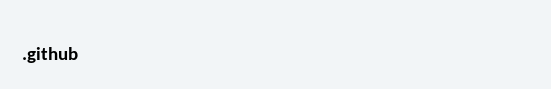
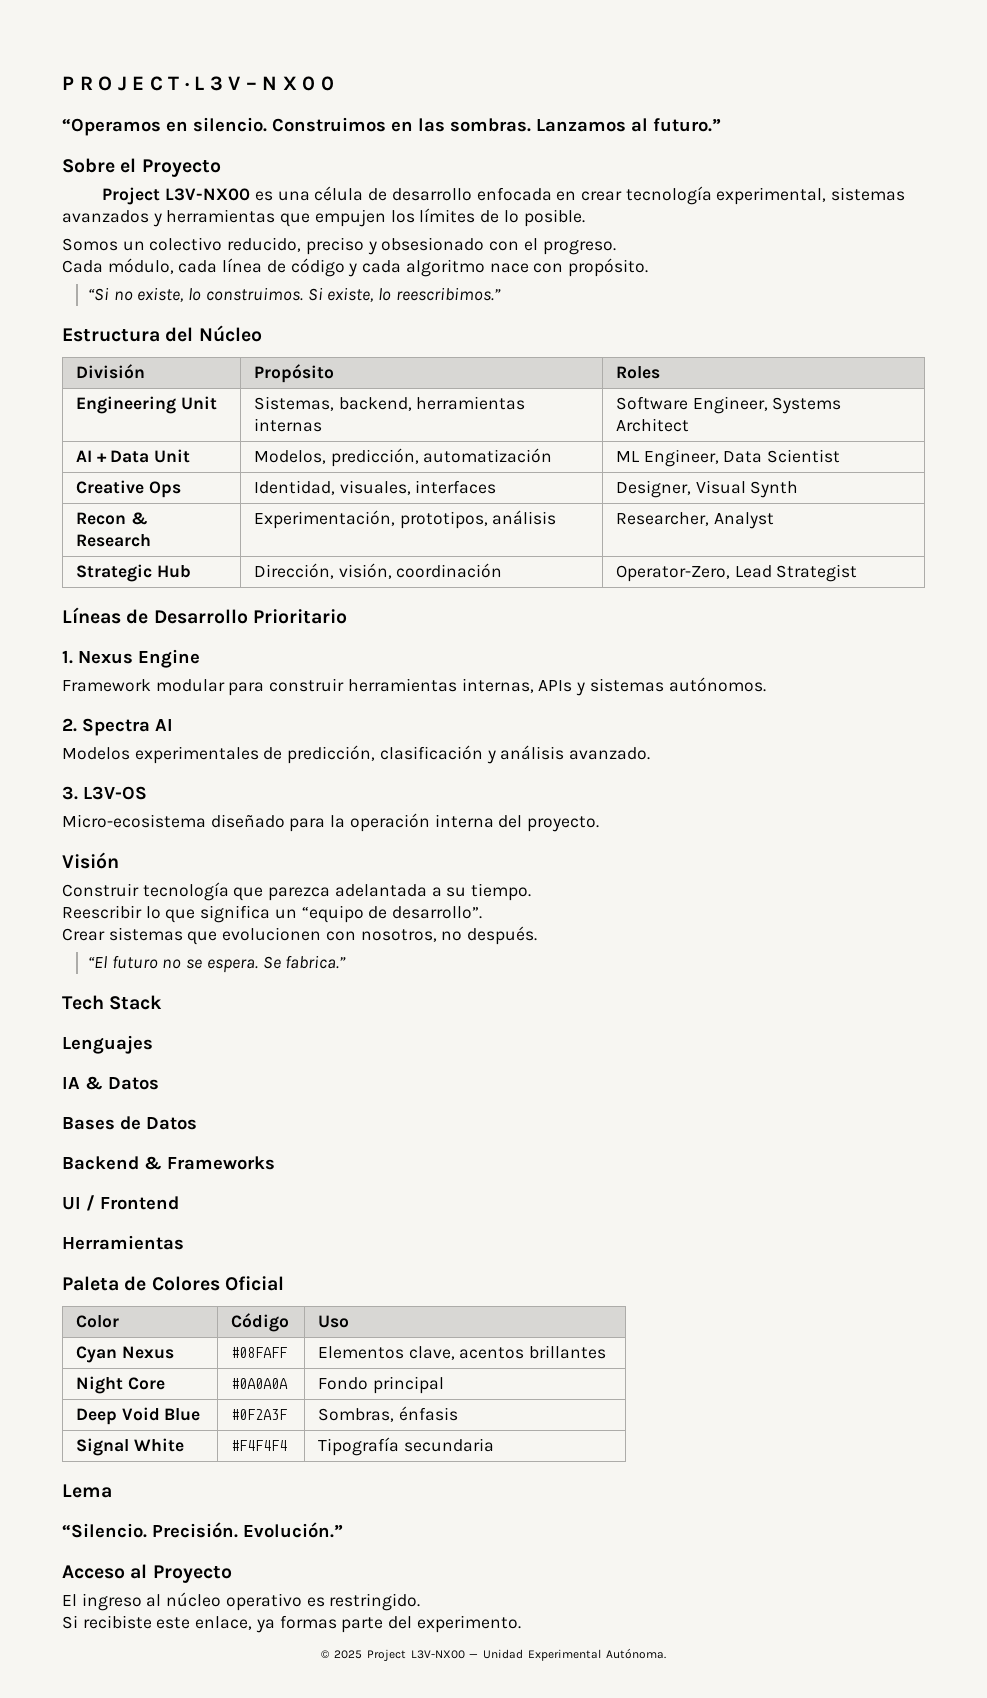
[22,47,78,63] .github -> [62,76,335,91] [62,117,721,136] [62,158,221,177] [102,186,906,205] [62,208,585,227] [62,237,616,255] [62,258,648,277] [87,287,501,302] [62,325,262,342] [75,364,145,379] [253,364,334,383] [615,366,660,379] [75,396,217,414] [253,396,526,411] [253,418,322,432] [615,396,842,414] [615,418,689,432] [75,449,191,463] [253,448,553,467] [615,449,841,467] [75,480,181,498] [253,480,497,495] [615,480,799,498] [75,512,148,525] [75,534,151,547] [253,510,557,529] [615,512,774,529] [75,564,191,582] [253,563,503,579] [615,564,858,582] [62,607,347,624] [62,649,200,668] [62,677,766,696] [62,718,173,736] [62,745,651,764] [62,786,147,800] [62,813,600,832] [62,852,119,869] [62,882,532,901] [62,905,483,923] [62,926,538,945] [87,955,347,973] [62,995,163,1010] [62,1035,153,1054] [62,1076,159,1090] [62,1116,197,1130] [62,1156,275,1170] [62,1195,179,1211] [62,1235,184,1250] [62,1276,284,1291] [75,1315,119,1328] [230,1313,289,1332] [317,1315,349,1328] [75,1346,174,1363] [230,1347,287,1358] [317,1345,607,1360] [75,1376,165,1394] [230,1378,288,1389] [317,1376,444,1394] [75,1407,201,1425] [230,1409,287,1420] [317,1406,458,1422] [75,1438,184,1456] [230,1440,287,1451] [317,1437,494,1456] [62,1484,112,1498] [62,1522,343,1538] [62,1564,232,1583] [62,1592,421,1611] [62,1615,521,1633] [321,1648,666,1661] P R O J E C T · L 3 V – N X 0 0 // “Operamos en silencio. Construimos en las sombras. Lanzamos al futuro.” // Sobre el Proyecto // Project L3V-NX00 es una célula de desarrollo enfocada en crear tecnología experimental, sistemas avanzados y herramientas que empujen los límites de lo posible. // Somos un colectivo reducido, preciso y obsesionado con el progreso. // Cada módulo, cada línea de código y cada algoritmo nace con propósito. // “Si no existe, lo construimos. Si existe, lo reescribimos.” // Estructura del Núcleo // División | Propósito | Roles // Engineering Unit | Sistemas, backend, herramientas internas | Software Engineer, Systems Architect // AI + Data Unit | Modelos, predicción, automatización | ML Engineer, Data Scientist // Creative Ops | Identidad, visuales, interfaces | Designer, Visual Synth // Recon & Research | Experimentación, prototipos, análisis | Researcher, Analyst // Strategic Hub | Dirección, visión, coordinación | Operator-Zero, Lead Strategist // Líneas de Desarrollo Prioritario // 1. Nexus Engine // Framework modular para construir herramientas internas, APIs y sistemas autónomos. // 2. Spectra AI // Modelos experimentales de predicción, clasificación y análisis avanzado. // 3. L3V-OS // Micro-ecosistema diseñado para la operación interna del proyecto. // Visión // Construir tecnología que parezca adelantada a su tiempo. // Reescribir lo que significa un “equipo de desarrollo”. // Crear sistemas que evolucionen con nosotros, no después. // “El futuro no se espera. Se fabrica.” // Tech Stack // Lenguajes // IA & Datos // Bases de Datos // Backend & Frameworks // UI / Frontend // Herramientas // Paleta de Colores Oficial // Color | Código | Uso // Cyan Nexus | #08FAFF | Elementos clave, acentos brillantes // Night Core | #0A0A0A | Fondo principal // Deep Void Blue | #0F2A3F | Sombras, énfasis // Signal White | #F4F4F4 | Tipografía secundaria // Lema // “Silencio. Precisión. Evolución.” // Acceso al Proyecto // El ingreso al núcleo operativo es restringido. // Si recibiste este enlace, ya formas parte del experimento. // © 2025 Project L3V-NX00 — Unidad Experimental Autónoma.

